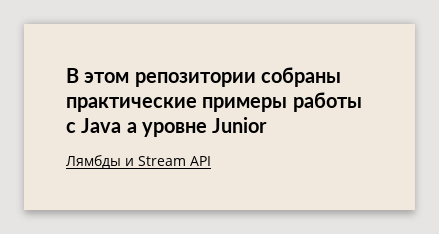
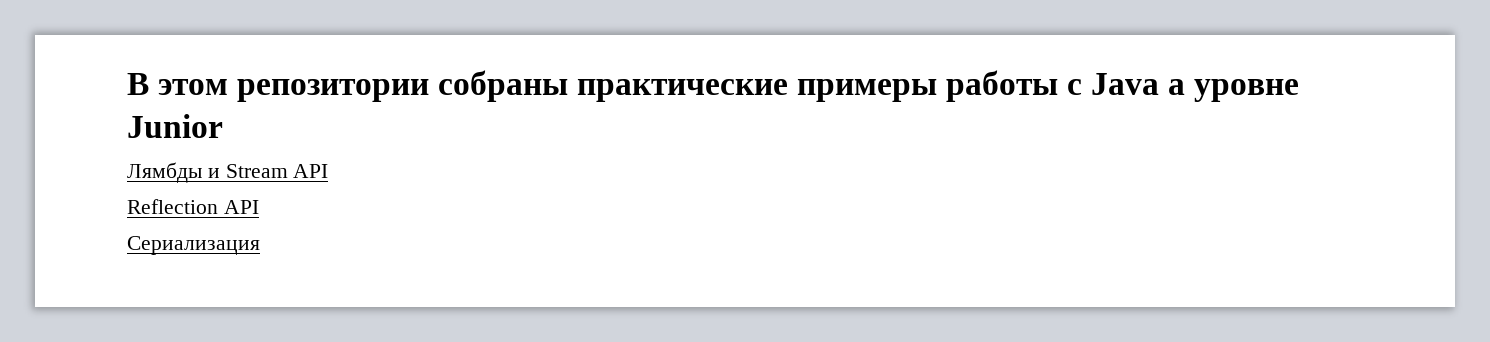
(211, 161) none -> [127,199,259,214] [127,236,260,255] // Reflection API // Сериализация

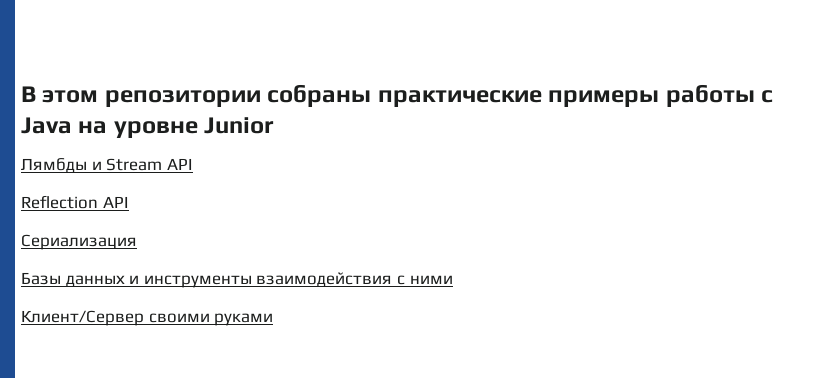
[1168,79,1186,95] а -> [78,121,108,134] на
(260, 245) none -> [21,272,453,288] [21,310,274,326] // Базы данных и инструменты взаимодействия с ними // Клиент/Сервер своими руками

